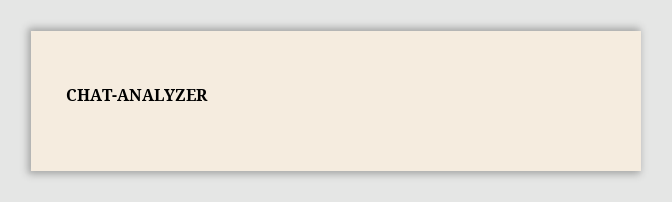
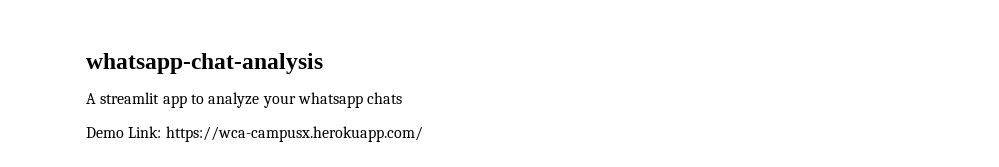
[66,89,208,101] CHAT-ANALYZER -> [86,53,323,74] [86,92,403,108] [86,126,423,142] whatsapp-chat-analysis // A streamlit app to analyze your whatsapp chats // Demo Link: https://wca-campusx.herokuapp.com/

